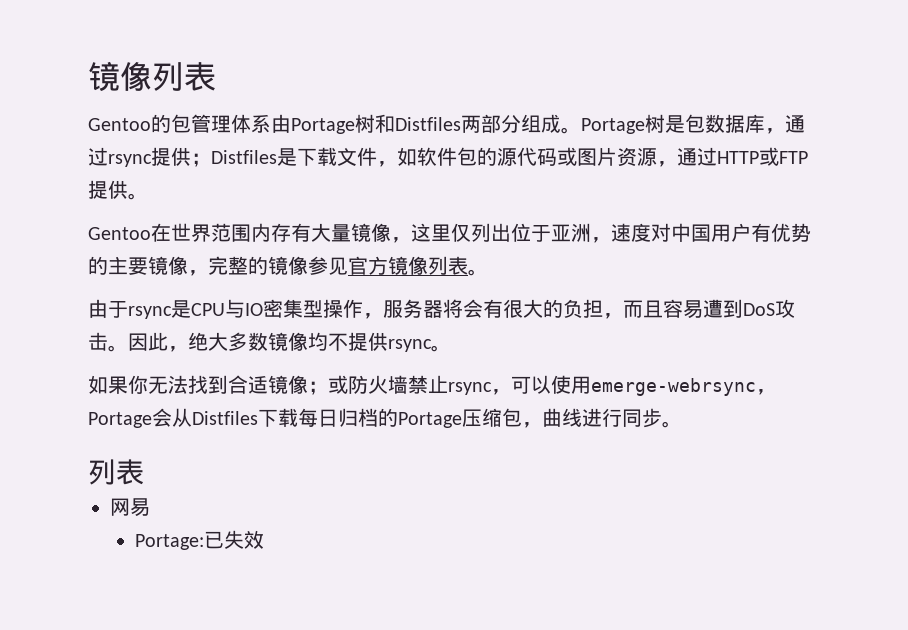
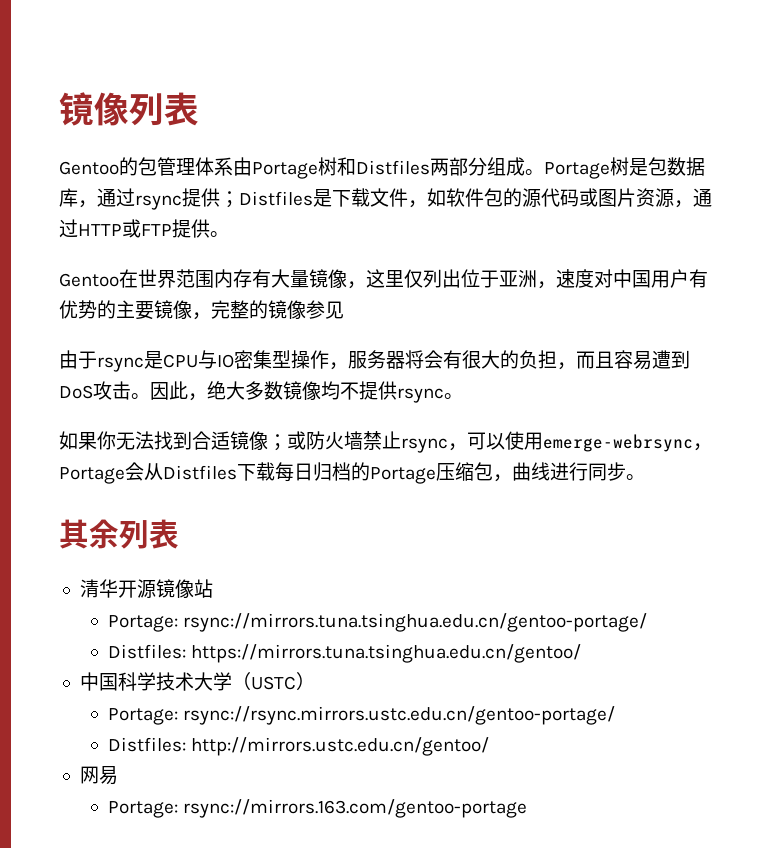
[348,256,488,276] 官方镜像列表。 -> (344, 310) none
[88,459,144,485] 列表 -> [59,519,179,549] [79,579,213,599] [107,613,647,632] [107,644,581,663] [79,672,315,691] [107,706,615,725] [107,737,489,756] 其余列表 // 清华开源镜像站 // Portage: rsync://mirrors.tuna.tsinghua.edu.cn/gentoo-portage/ // Distfiles: https://mirrors.tuna.tsinghua.edu.cn/gentoo/ // 中国科学技术大学（USTC） // Portage: rsync://rsync.mirrors.ustc.edu.cn/gentoo-portage/ // Distfiles: http://mirrors.ustc.edu.cn/gentoo/
[204,530,265,549] 已失效 -> [182,799,527,818] rsync://mirrors.163.com/gentoo-portage

